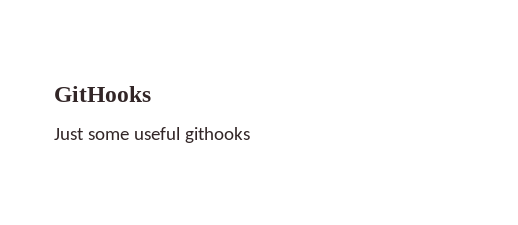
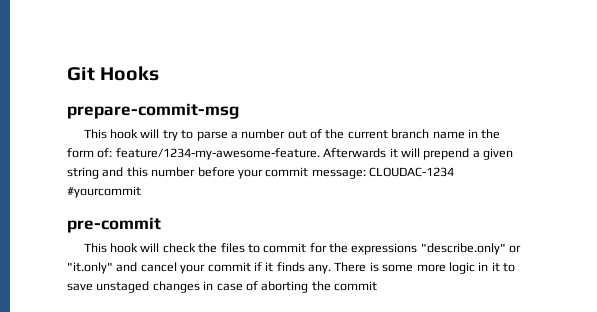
[54,86,151,102] [54,127,250,143] GitHooks // Just some useful githooks -> [67,66,160,81] [67,103,239,119] [83,129,501,141] [67,148,513,160] [67,167,454,179] [67,186,141,198] [67,217,161,233] [83,243,522,255] [67,262,515,274] [67,281,377,293] Git Hooks // prepare-commit-msg // This hook will try to parse a number out of the current branch name in the form of: feature/1234-my-awesome-feature. Afterwards it will prepend a given string and this number before your commit message: CLOUDAC-1234 #yourcommit // pre-commit // This hook will check the files to commit for the expressions "describe.only" or "it.only" and cancel your commit if it finds any. There is some more logic in it to save unstaged changes in case of aborting the commit

